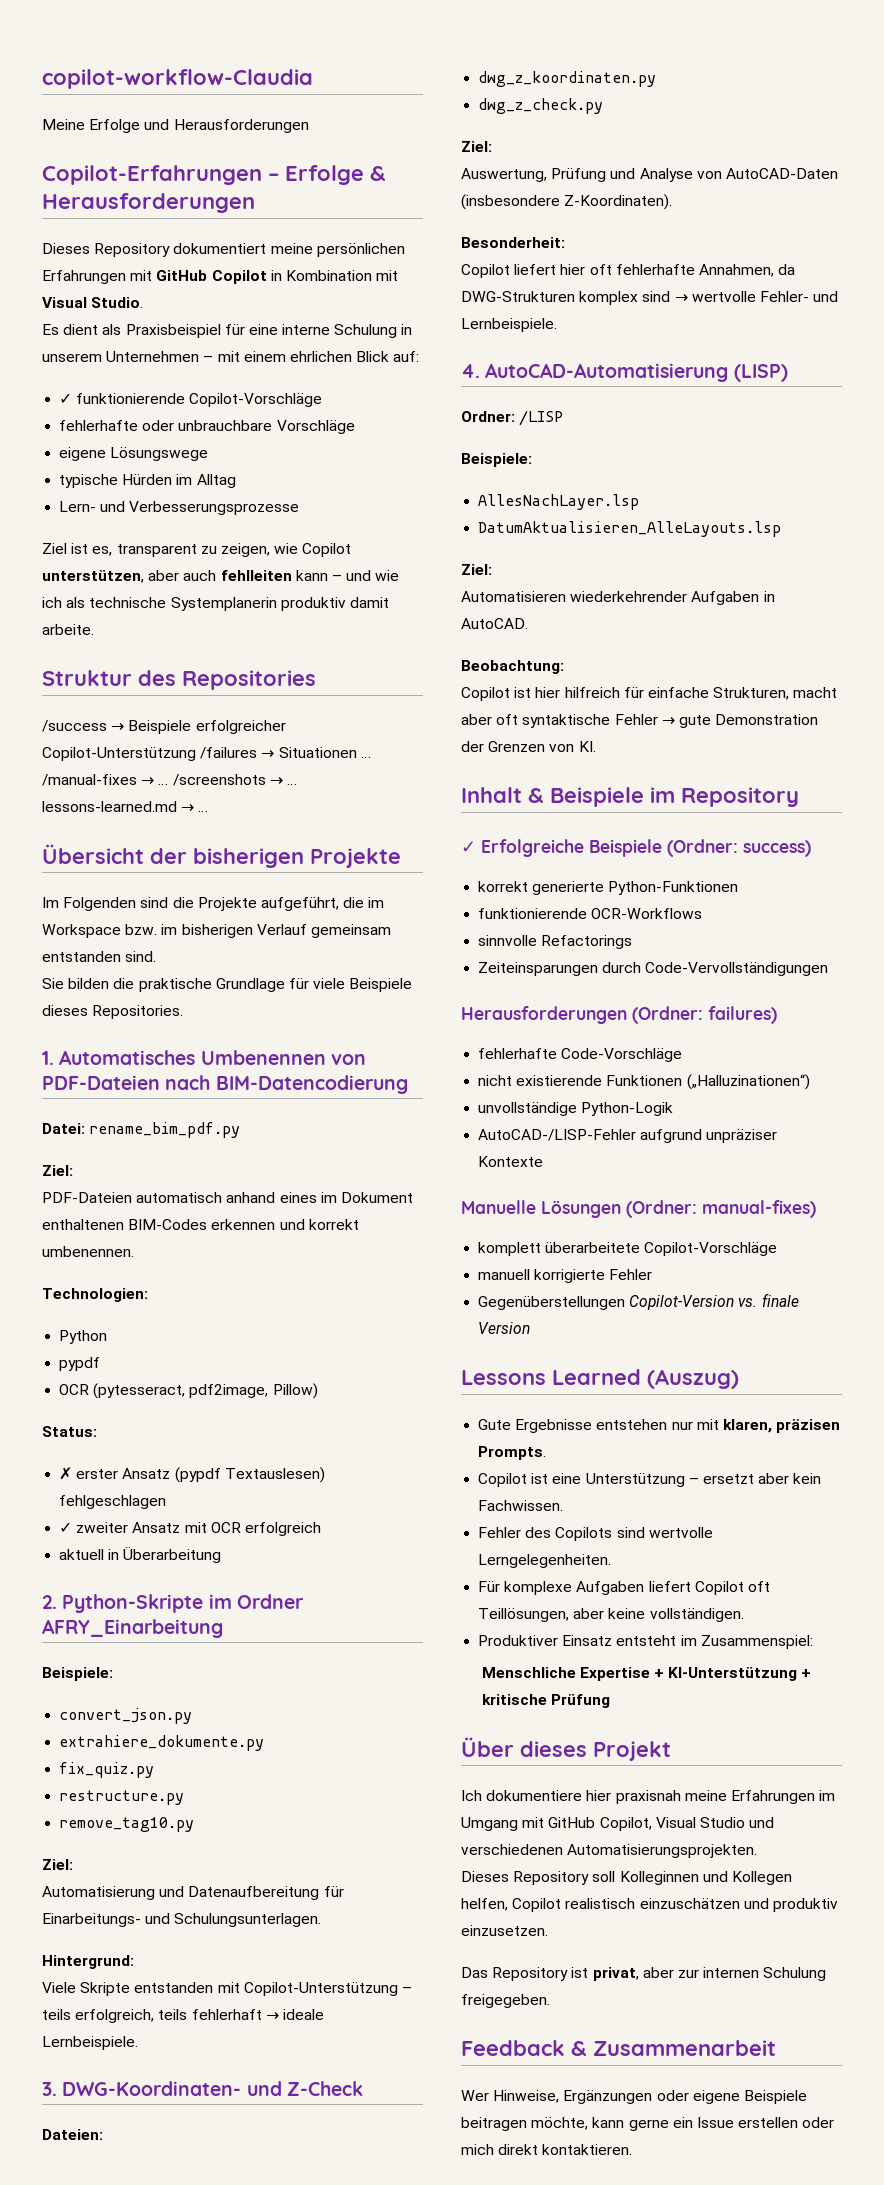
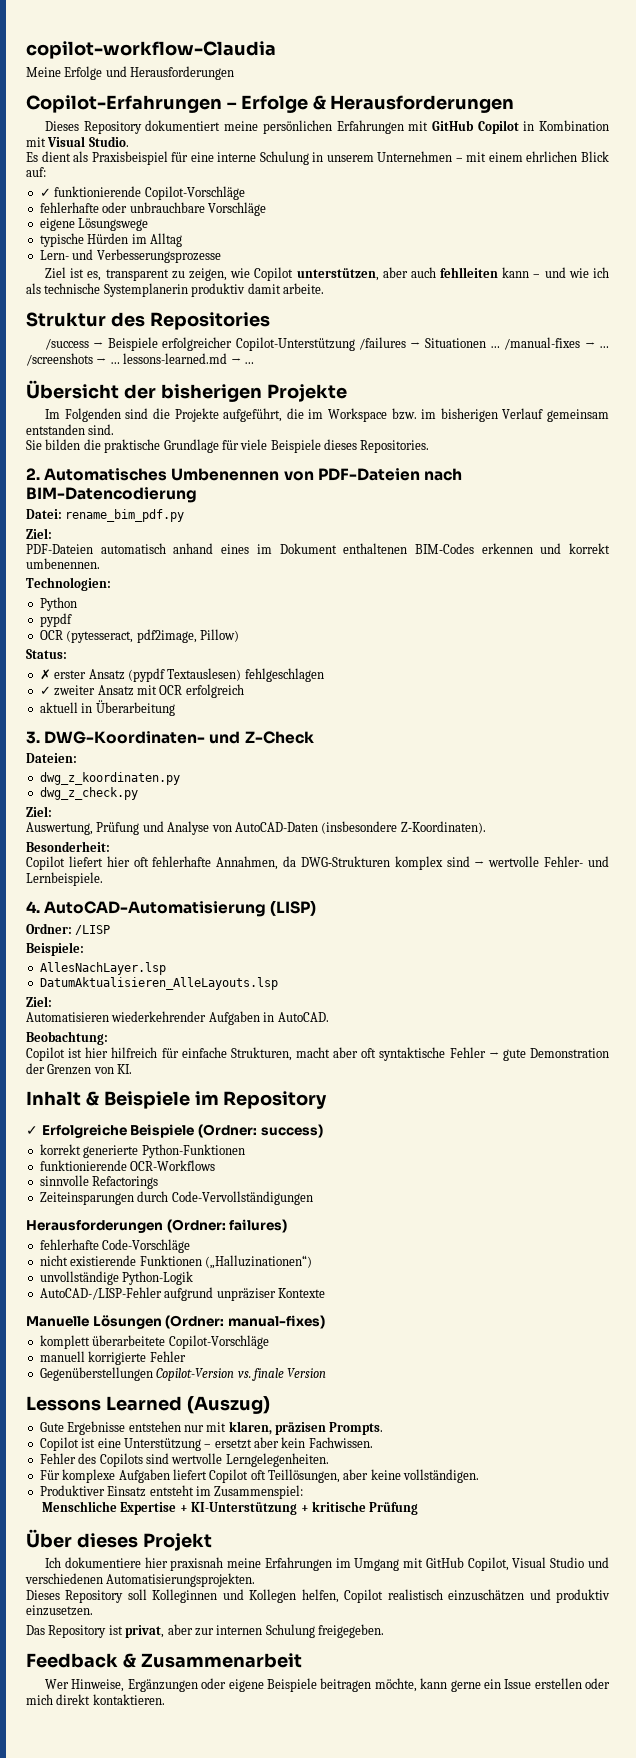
[42,1051,54,1065] 1. -> [26,468,40,480] 2.
[42,1594,304,1613] [42,1619,223,1638] [42,1667,113,1681] [59,1708,193,1724] [59,1735,265,1751] [59,1762,155,1778] [59,1790,185,1805] [59,1817,195,1832] [42,1859,73,1870] [42,1886,344,1900] [42,1913,322,1927] [42,1955,134,1969] [42,1982,412,1996] [42,2009,324,2023] [42,2036,138,2050] // 2. Python-Skripte im Ordner AFRY_Einarbeitung // Beispiele: // convert_json.py // extrahiere_dokumente.py // fix_quiz.py // restructure.py // remove_tag10.py // Ziel: // Automatisierung und Datenaufbereitung für Einarbeitungs- und Schulungsunterlagen. // Hintergrund: // Viele Skripte entstanden mit Copilot-Unterstützung – teils erfolgreich, teils fehlerhaft → ideale Lernbeispiele. -> (175, 708) none

